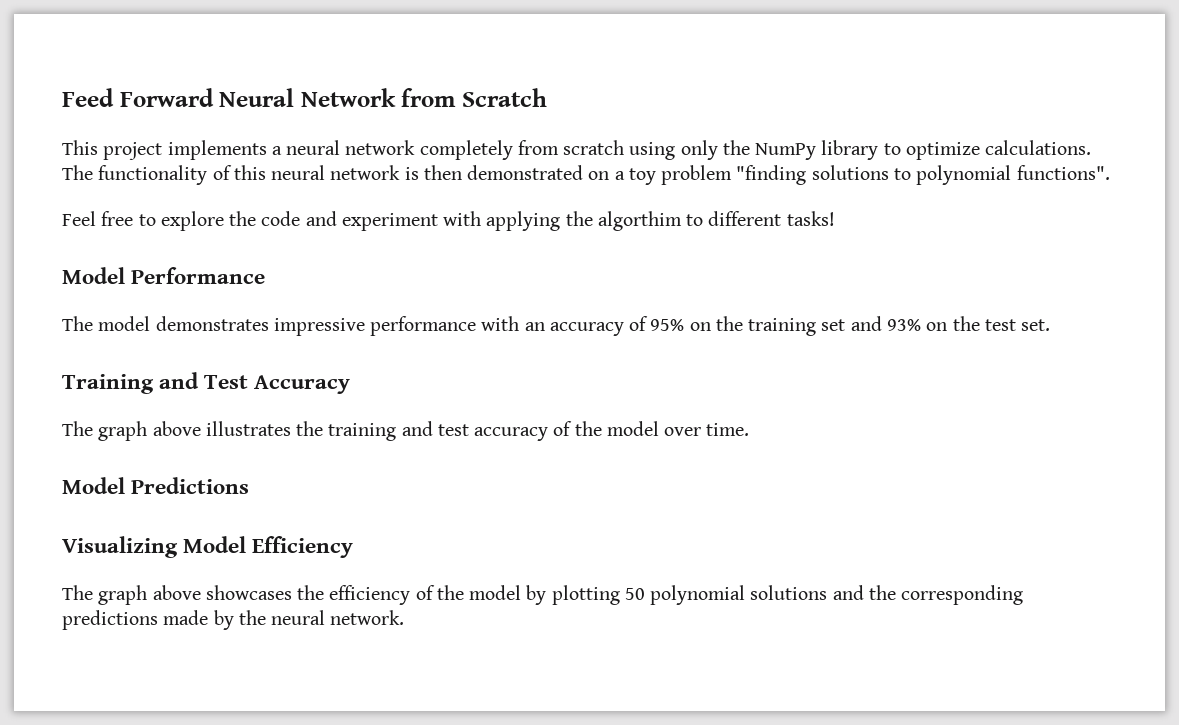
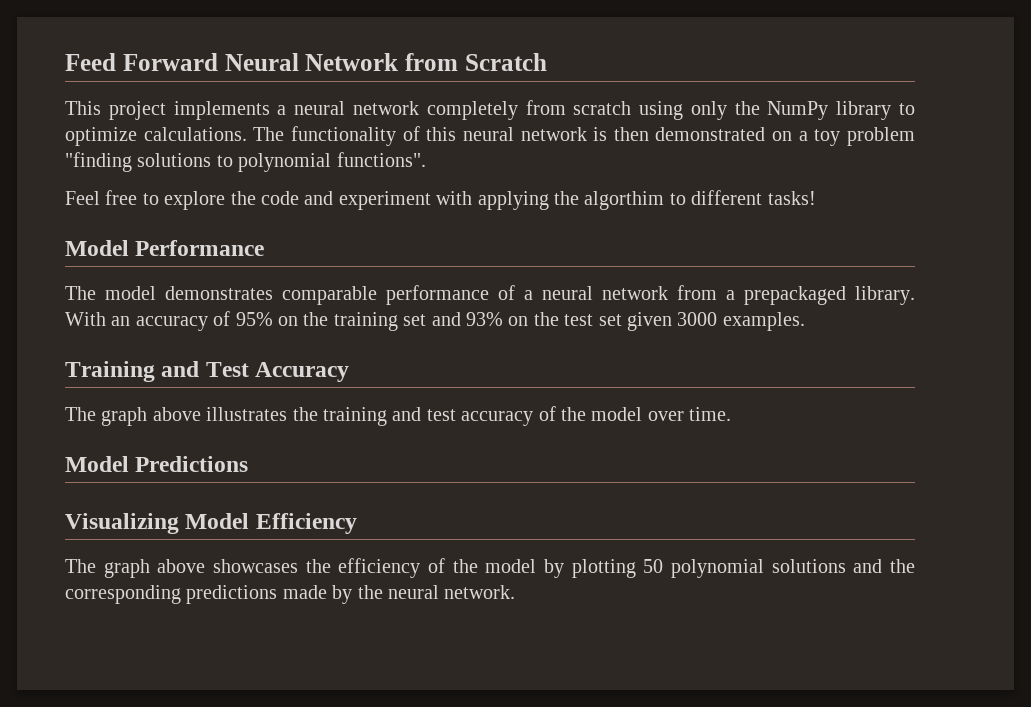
[273,316,520,336] impressive performance with -> [282,285,915,305] [65,312,106,326] comparable performance of a neural network from a prepackaged library. With
[1021,319,1051,331] set. -> [598,312,805,331] set given 3000 examples.

